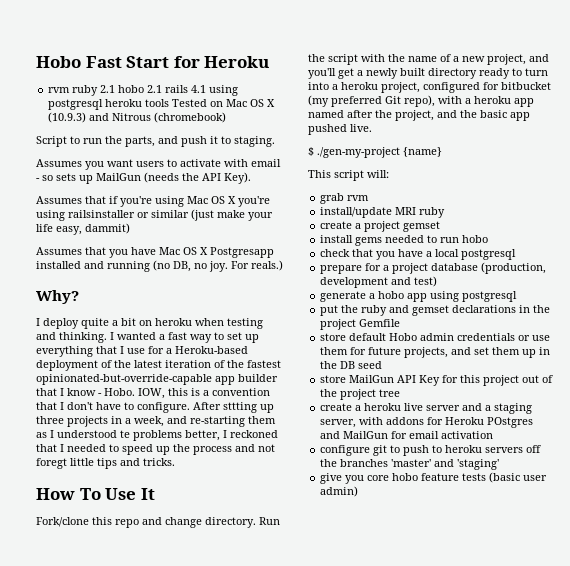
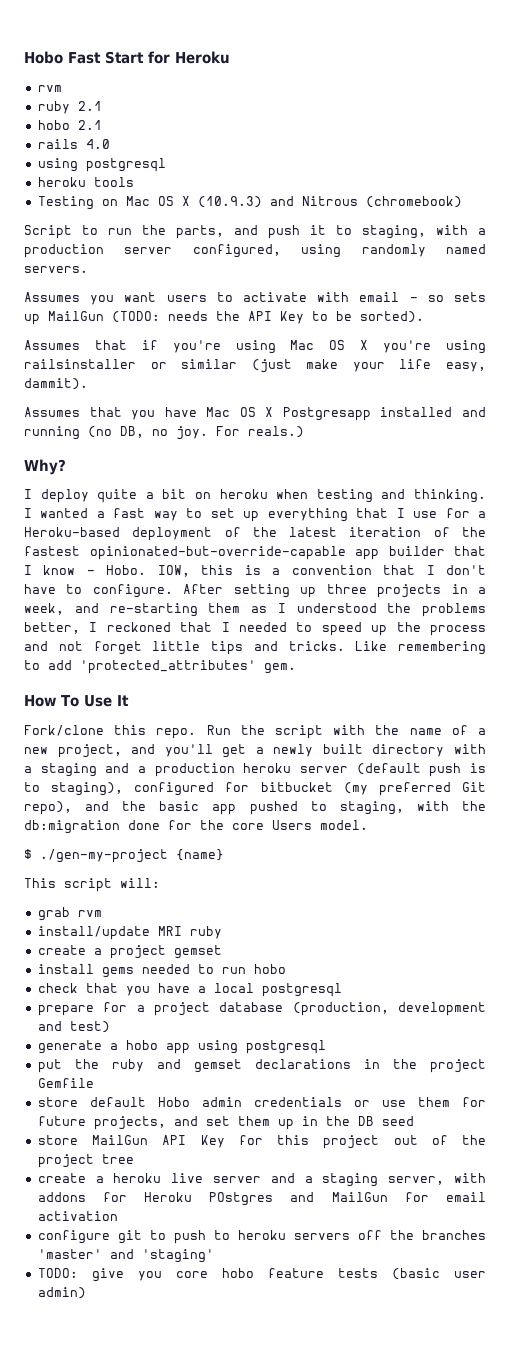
(71, 90) none -> (62, 88) //
(116, 89) none -> (102, 106) //
[165,85,239,96] [48,99,104,110] rails 4.1 using postgresql -> [37,139,110,149] [37,158,166,172] // rails 4.0 // using postgresql //
[172,99,208,107] Tested -> [37,196,94,210] // Testing
[234,136,275,147] staging. -> [362,225,486,239] [24,244,486,258] [24,266,88,273] staging, with a production server configured, using randomly named servers.
[144,172,251,184] (needs the API Key). -> [112,311,424,324] (TODO: needs the API Key to be sorted).
[85,223,130,234] dammit) -> [24,378,88,390] dammit).
[223,402,257,413] sttting -> [233,584,290,598] setting
[120,430,130,438] te -> [387,603,412,613] the
[36,458,67,469] foregt -> [93,641,142,655] forget
(175, 462) none -> [355,641,486,655] [24,660,296,674] Like remembering to add 'protected_attributes' gem.
[115,517,256,528] repo and change directory. -> [156,728,197,739] repo.
[479,68,548,79] [308,82,420,93] ready to turn into a heroku project, -> [453,744,486,754] [24,763,487,777] [24,782,124,796] with a staging and a production heroku server (default push is to staging),
[438,96,534,107] [308,110,434,121] with a heroku app named after the project, -> (72, 808) none
[350,124,372,132] live. -> [310,801,486,815] [24,820,368,834] to staging, with the db:migration done for the core Users model.
(500, 464) none -> [37,1268,78,1278] TODO:

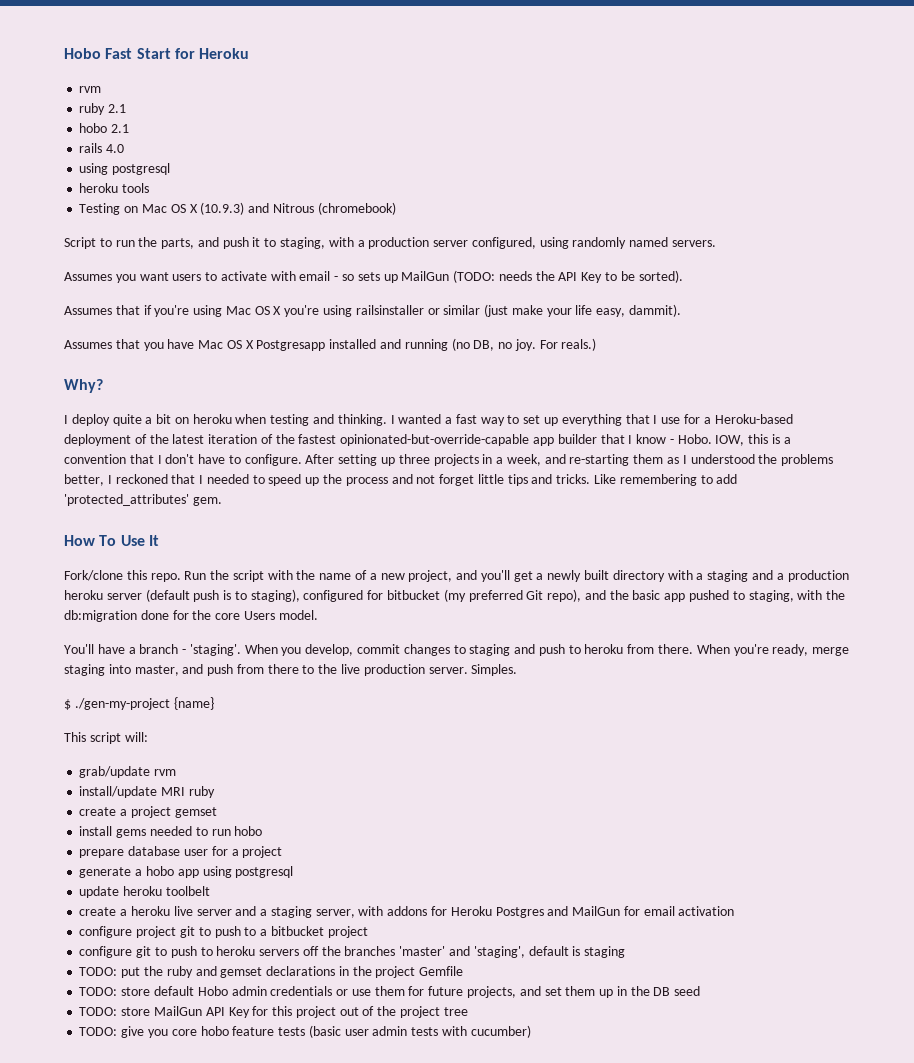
(368, 825) none -> [64,644,850,656] [64,664,518,676] // You'll have a branch - 'staging'. When you develop, commit changes to staging and push to heroku from there. When you're ready, merge staging into master, and push from there to the live production server. Simples.
[37,907,70,921] grab -> [79,766,151,778] grab/update
[37,983,342,997] // check that you have a local postgresql -> (263, 831) none
(94, 1010) none -> [128,846,208,856] database user
[219,1002,486,1016] [37,1021,110,1033] database (production, development and test) -> (283, 852) none
(326, 1047) none -> [79,886,210,898] [79,906,735,918] [79,926,368,938] [79,946,626,958] [79,967,118,976] update heroku toolbelt // create a heroku live server and a staging server, with addons for Heroku Postgres and MailGun for email activation // configure project git to push to a bitbucket project // configure git to push to heroku servers off the branches 'master' and 'staging', default is staging // TODO:
(94, 1083) none -> [79,987,118,996] TODO:
(414, 1121) none -> [79,1007,118,1016] TODO:
[37,1173,486,1187] [37,1192,487,1206] [37,1211,118,1221] [37,1230,486,1244] [37,1249,214,1263] // create a heroku live server and a staging server, with addons for Heroku POstgres and MailGun for email activation // configure git to push to heroku servers off the branches 'master' and 'staging' -> (468, 1011) none
[37,1287,86,1299] admin) -> [372,1025,531,1038] admin tests with cucumber)

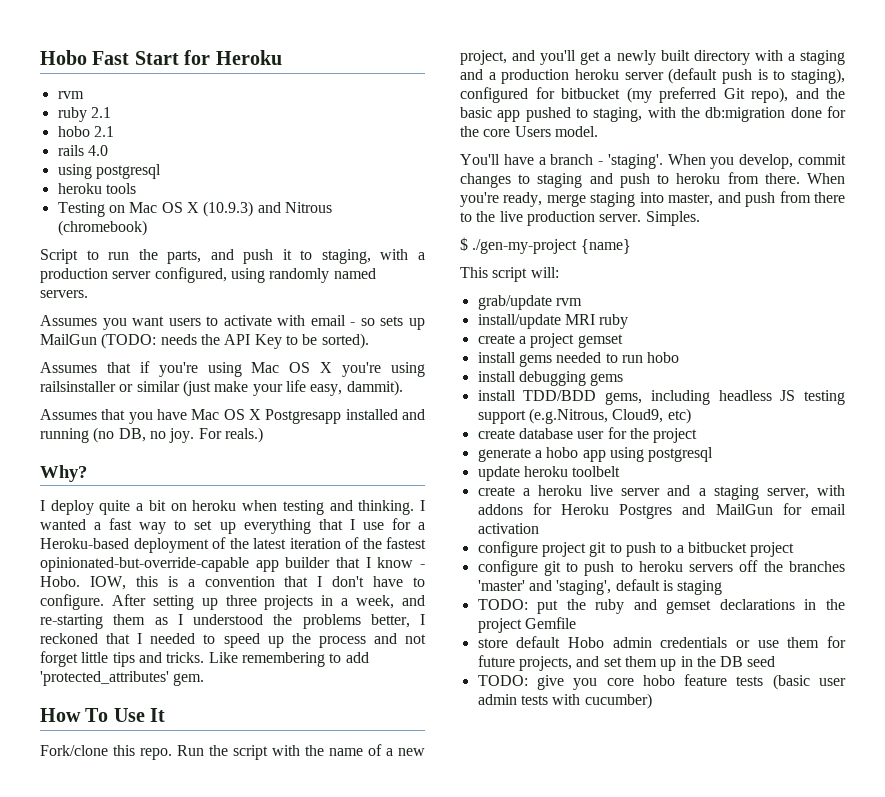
[79,849,125,858] prepare -> [477,371,624,386] [477,390,845,405] [477,408,691,424] [477,429,515,439] install debugging gems // install TDD/BDD gems, including headless JS testing support (e.g.Nitrous, Cloud9, etc) // create
[231,849,239,856] a -> [629,428,649,439] the
[79,987,118,996] TODO: -> (576, 623) none
[79,1006,468,1018] // TODO: store MailGun API Key for this project out of the project tree -> (776, 661) none

